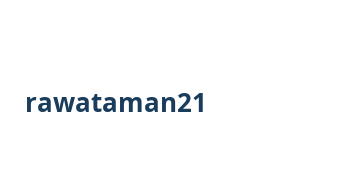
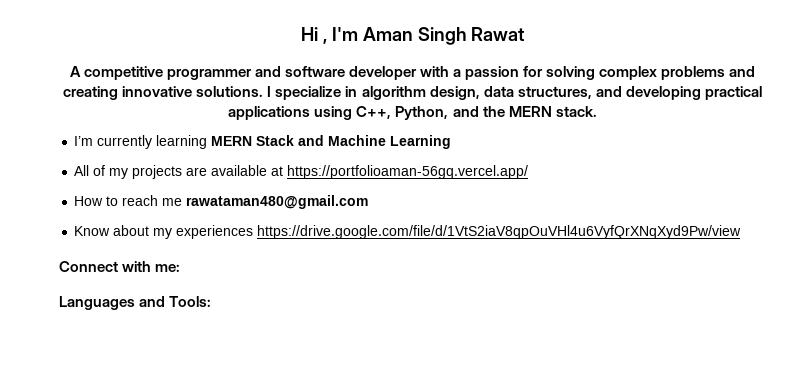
[25,93,207,112] rawataman21 -> [300,27,526,45] [69,66,756,80] [63,86,762,100] [228,106,597,120] [74,135,452,149] [74,165,529,179] [74,195,369,209] [74,225,742,239] [59,261,181,272] [59,296,212,310] Hi , I'm Aman Singh Rawat // A competitive programmer and software developer with a passion for solving complex problems and creating innovative solutions. I specialize in algorithm design, data structures, and developing practical applications using C++, Python, and the MERN stack. // I’m currently learning MERN Stack and Machine Learning // All of my projects are available at https://portfolioaman-56gq.vercel.app/ // How to reach me rawataman480@gmail.com // Know about my experiences https://drive.google.com/file/d/1VtS2iaV8qpOuVHl4u6VyfQrXNqXyd9Pw/view // Connect with me: // Languages and Tools:

